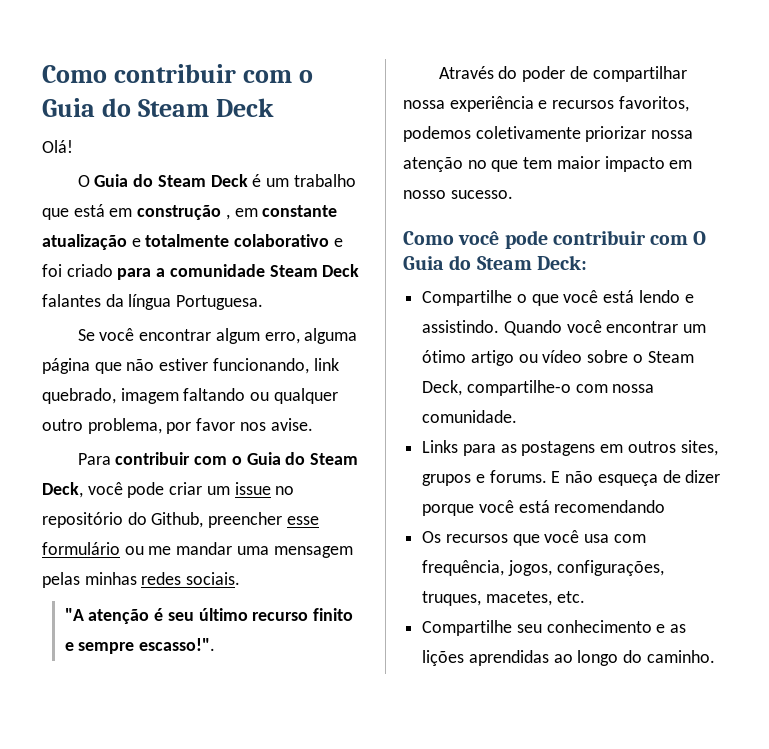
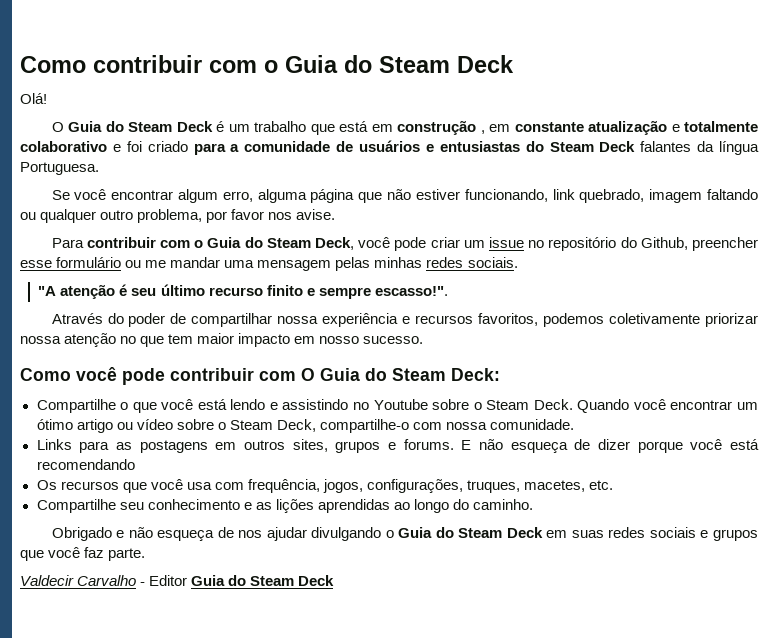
(265, 270) none -> [336,140,544,152] de usuários e entusiastas do
[422,320,500,333] assistindo. -> [282,399,573,410] assistindo no Youtube sobre o Steam Deck.
(715, 656) none -> [51,527,758,541] [20,547,146,561] [20,575,335,586] // Obrigado e não esqueça de nos ajudar divulgando o Guia do Steam Deck em suas redes sociais e grupos que você faz parte. // Valdecir Carvalho - Editor Guia do Steam Deck

